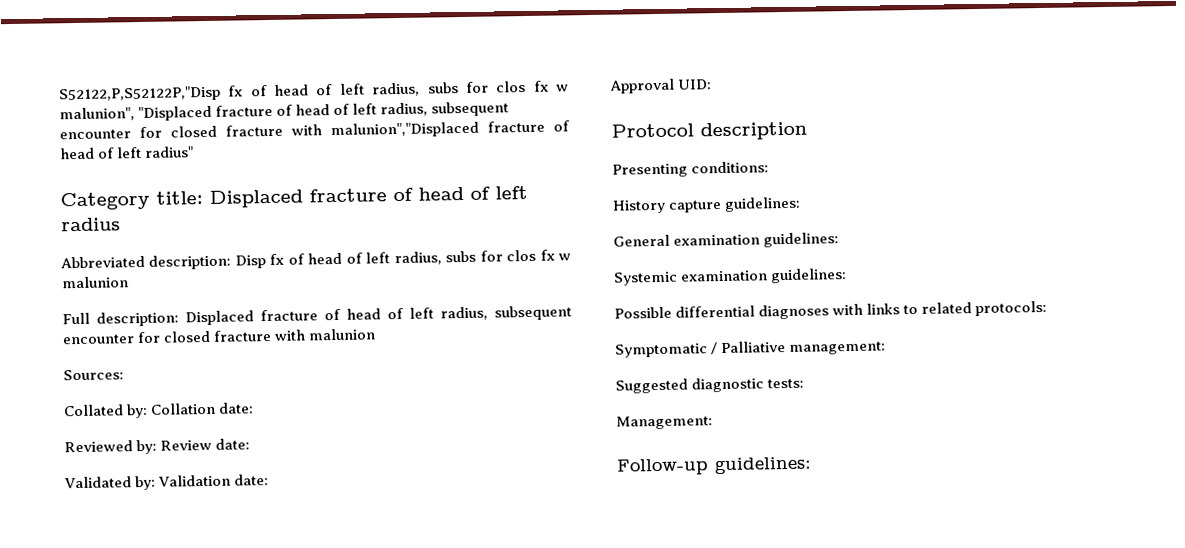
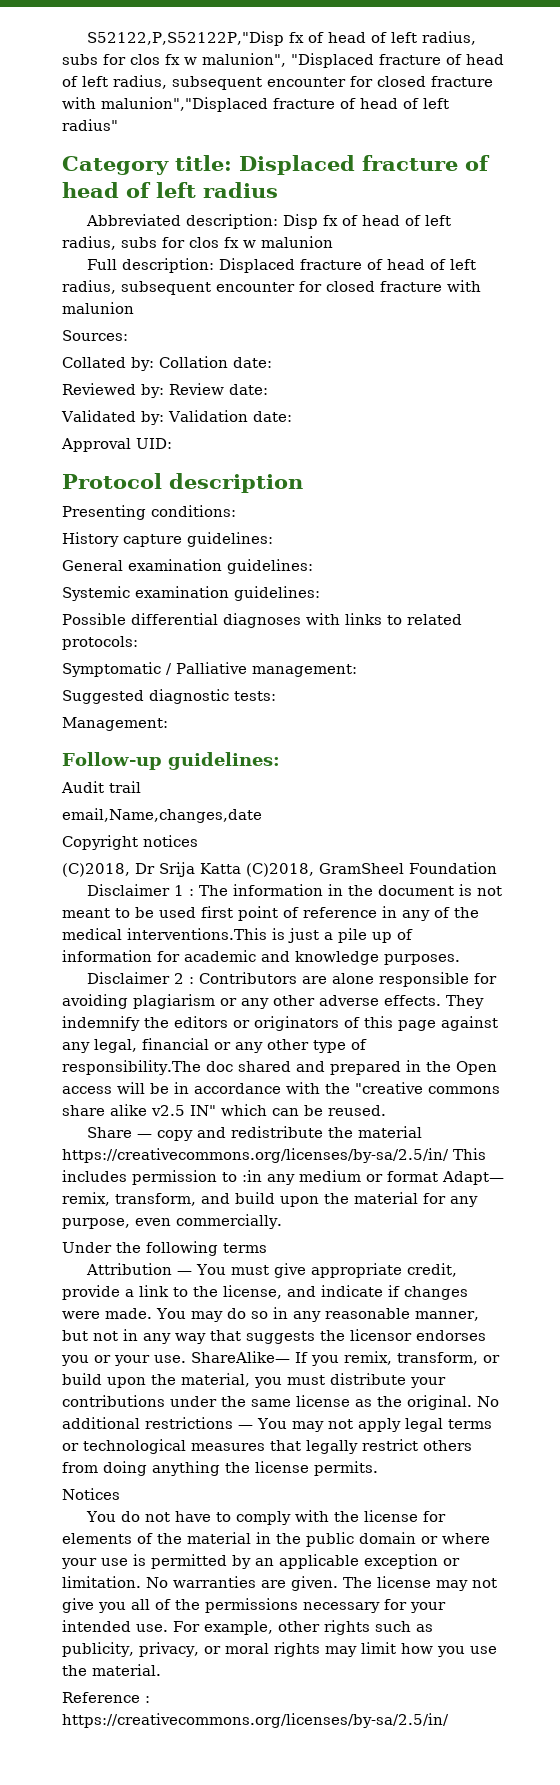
(812, 465) none -> [61,781,141,793] [62,808,262,823] [62,835,198,850] [62,862,497,877] [86,884,502,896] [62,906,479,921] [62,928,413,943] [62,950,460,965] [86,972,497,987] [62,994,484,1009] [62,1016,498,1031] [62,1038,367,1053] [62,1060,497,1075] [62,1082,500,1094] [62,1104,386,1116] [86,1126,422,1141] [62,1148,486,1163] [62,1170,504,1185] [62,1192,478,1207] [62,1214,282,1229] [62,1241,267,1256] [85,1263,457,1278] [62,1285,468,1300] [62,1307,479,1322] [62,1329,486,1344] [61,1351,500,1366] [62,1373,446,1388] [62,1395,499,1410] [62,1417,492,1432] [62,1439,472,1454] [62,1461,378,1476] [62,1488,120,1500] [85,1510,446,1525] [62,1532,490,1547] [61,1554,460,1569] [62,1576,497,1591] [62,1598,446,1613] [62,1620,433,1635] [62,1642,497,1657] [62,1664,161,1676] [62,1692,150,1703] [62,1713,449,1728] // Audit trail // email,Name,changes,date // Copyright notices // (C)2018, Dr Srija Katta (C)2018, GramSheel Foundation // Disclaimer 1 : The information in the document is not meant to be used first point of reference in any of the medical interventions.This is just a pile up of information for academic and knowledge purposes. // Disclaimer 2 : Contributors are alone responsible for avoiding plagiarism or any other adverse effects. They indemnify the editors or originators of this page against any legal, financial or any other type of responsibility.The doc shared and prepared in the Open access will be in accordance with the "creative commons share alike v2.5 IN" which can be reused. // Share — copy and redistribute the material https://creativecommons.org/licenses/by-sa/2.5/in/ This includes permission to :in any medium or format Adapt— remix, transform, and build upon the material for any purpose, even commercially. // Under the following terms // Attribution — You must give appropriate credit, provide a link to the license, and indicate if changes were made. You may do so in any reasonable manner, but not in any way that suggests the licensor endorses you or your use. ShareAlike— If you remix, transform, or build upon the material, you must distribute your contributions under the same license as the original. No additional restrictions — You may not apply legal terms or technological measures that legally restrict others from doing anything the license permits. // Notices // You do not have to comply with the license for elements of the material in the public domain or where your use is permitted by an applicable exception or limitation. No warranties are given. The license may not give you all of the permissions necessary for your intended use. For example, other rights such as publicity, privacy, or moral rights may limit how you use the material. // Reference : https://creativecommons.org/licenses/by-sa/2.5/in/

